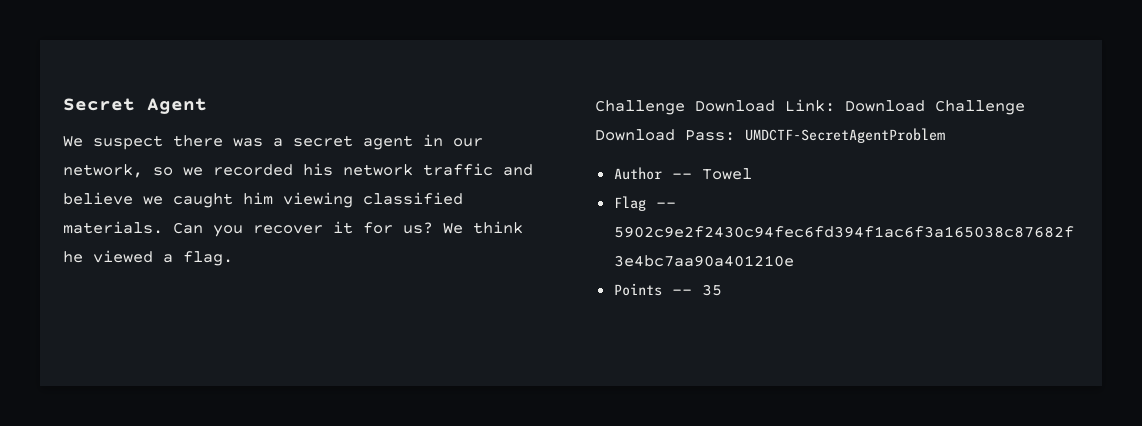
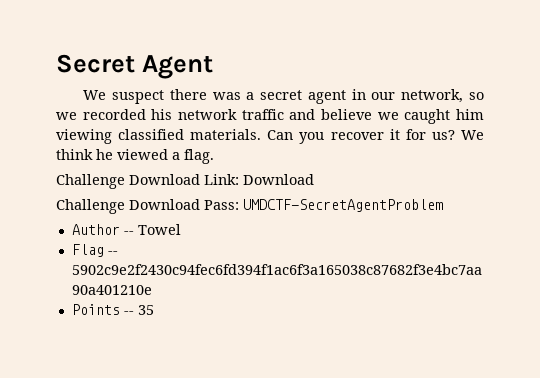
(925, 106) none -> (314, 179) //

